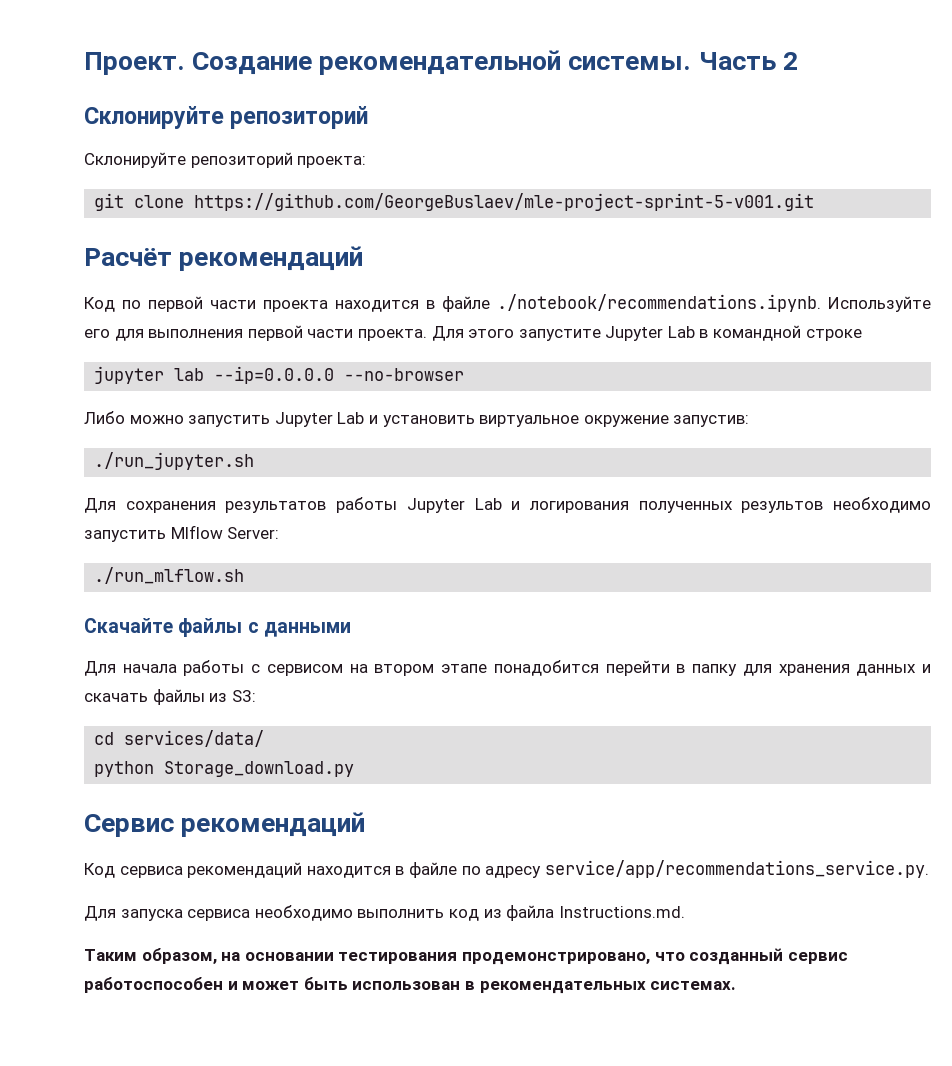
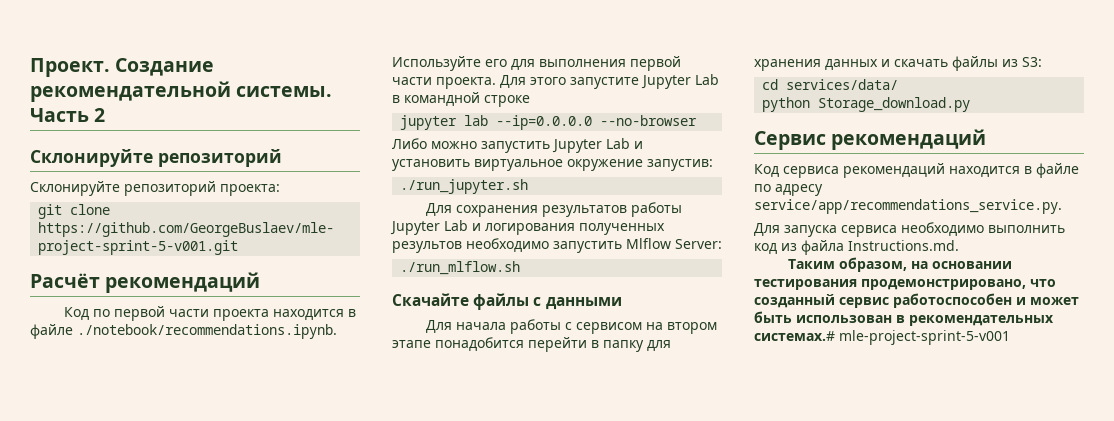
[650,981,737,990] системах. -> [754,330,1010,345] системах.# mle-project-sprint-5-v001

